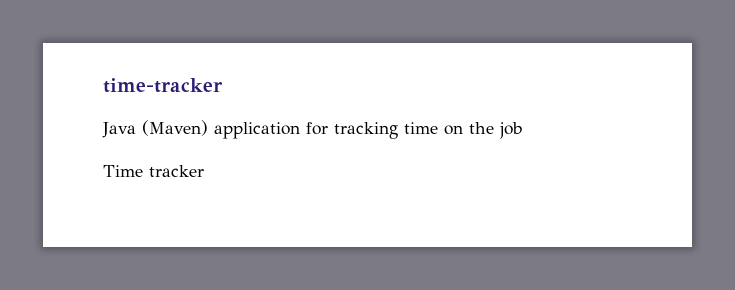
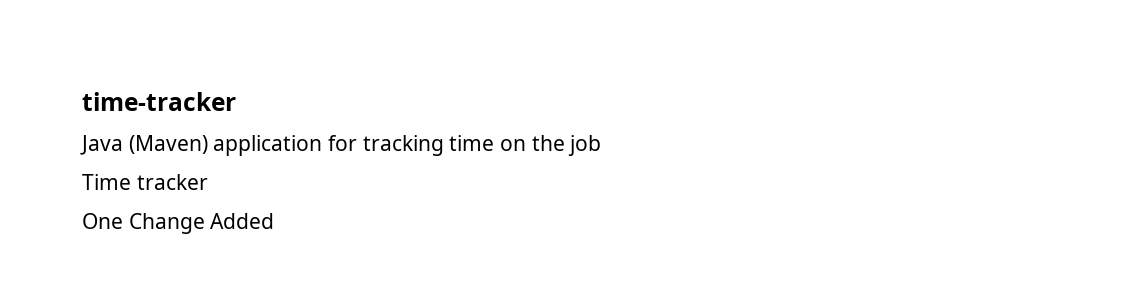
(204, 171) none -> [82,213,275,234] // One Change Added

